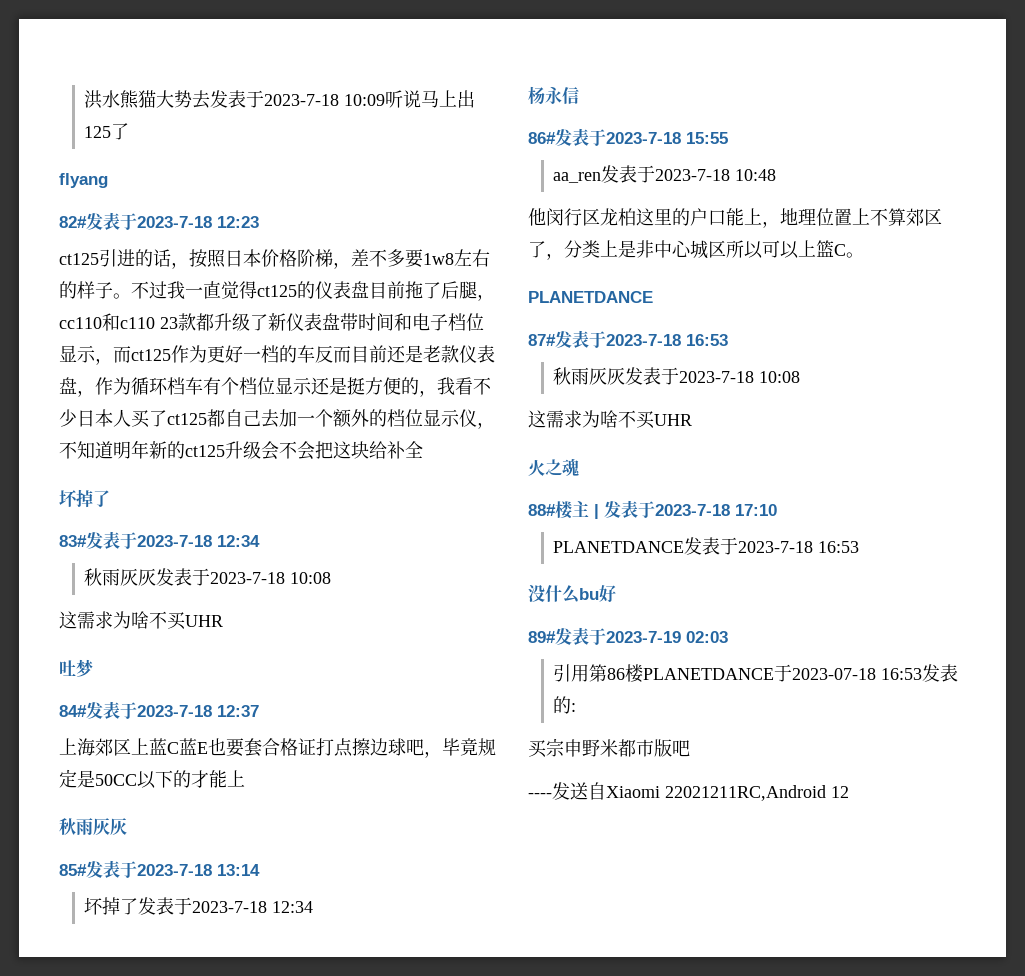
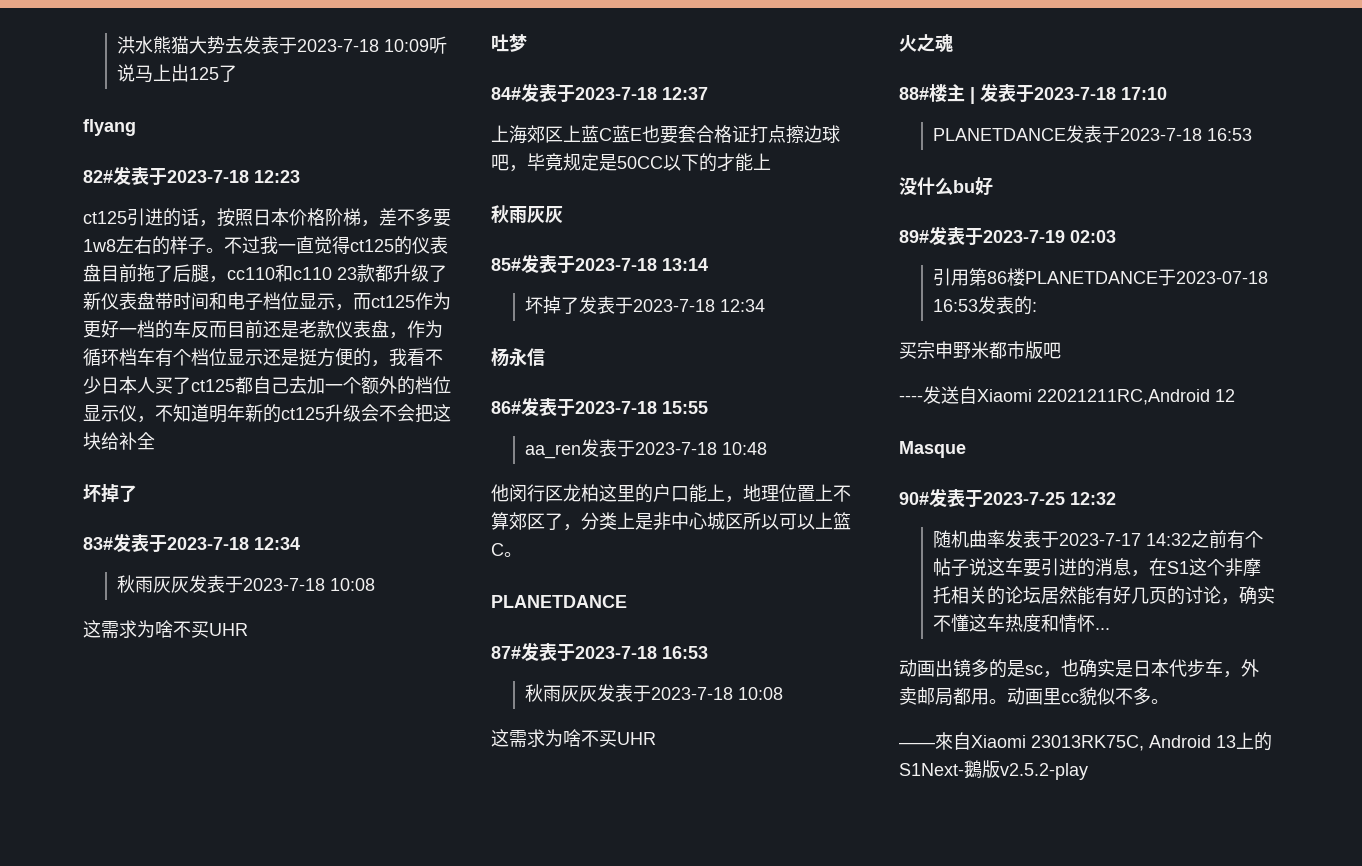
(849, 792) none -> [899,441,966,458] [899,488,1116,507] [933,530,1264,549] [933,558,1262,577] [933,586,1276,605] [933,614,1111,633] [899,659,1259,678] [899,687,1169,706] [899,732,1272,751] [899,760,1088,780] // Masque // 90#发表于2023-7-25 12:32 // 随机曲率发表于2023-7-17 14:32之前有个帖子说这车要引进的消息，在S1这个非摩托相关的论坛居然能有好几页的讨论，确实不懂这车热度和情怀... // 动画出镜多的是sc，也确实是日本代步车，外卖邮局都用。动画里cc貌似不多。 // ——來自Xiaomi 23013RK75C, Android 13上的S1Next-鵝版v2.5.2-play

